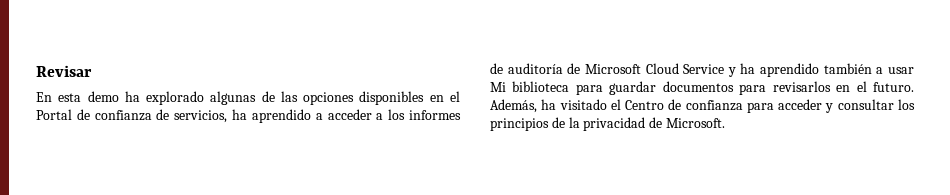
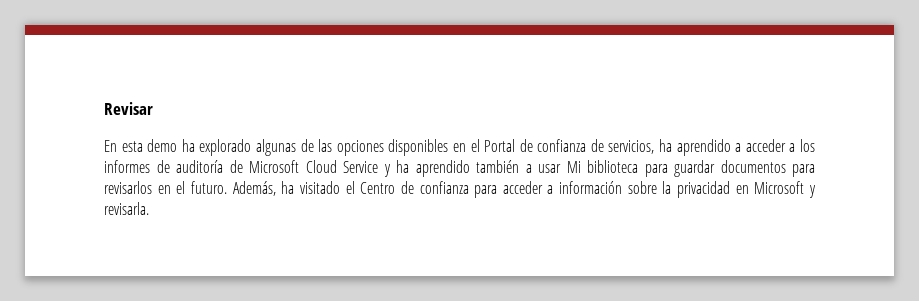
[825,99,915,113] [490,117,725,131] y consultar los principios de la privacidad de Microsoft. -> [547,181,816,198] [104,202,149,215] a información sobre la privacidad en Microsoft y revisarla.

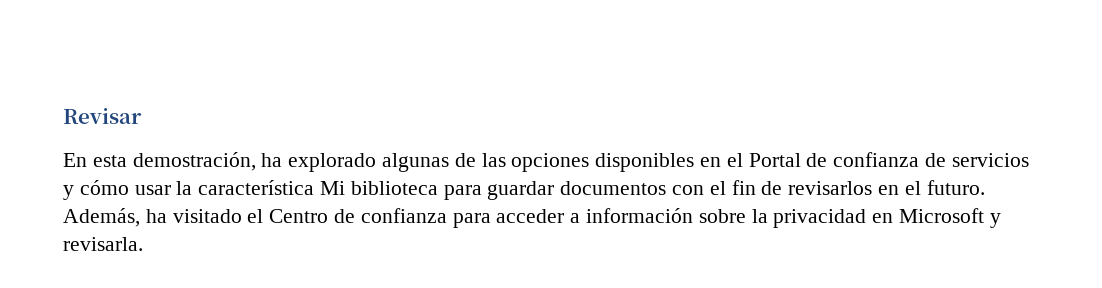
[147,139,178,152] demo -> [132,152,256,171] demostración,
[608,139,815,156] [104,160,561,177] servicios, ha aprendido a acceder a los informes de auditoría de Microsoft Cloud Service y ha aprendido también a usar -> [951,153,1029,167] [63,180,315,200] servicios y cómo usar la característica
[792,164,815,177] para -> [672,180,783,195] con el fin de

